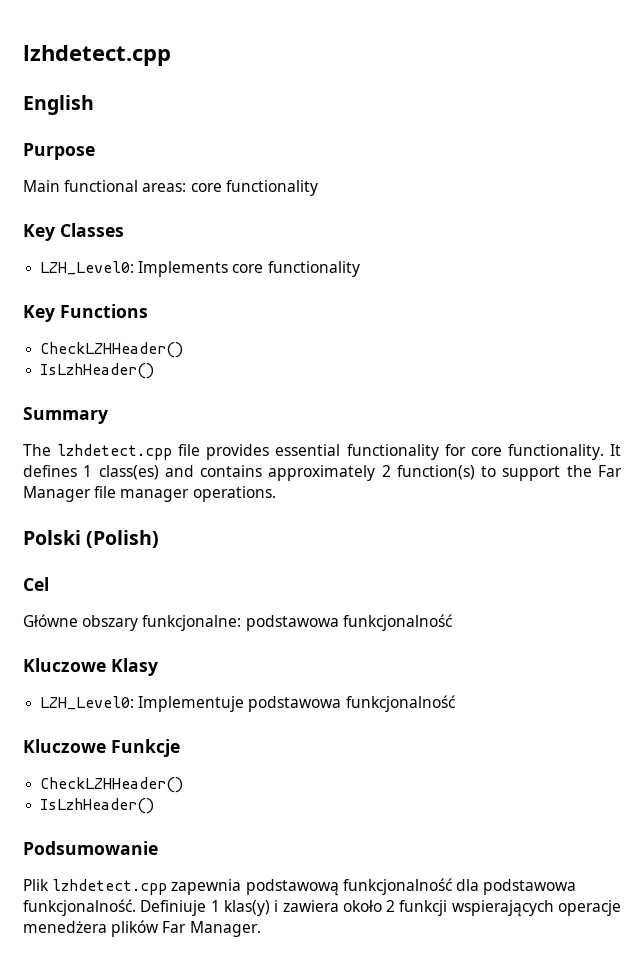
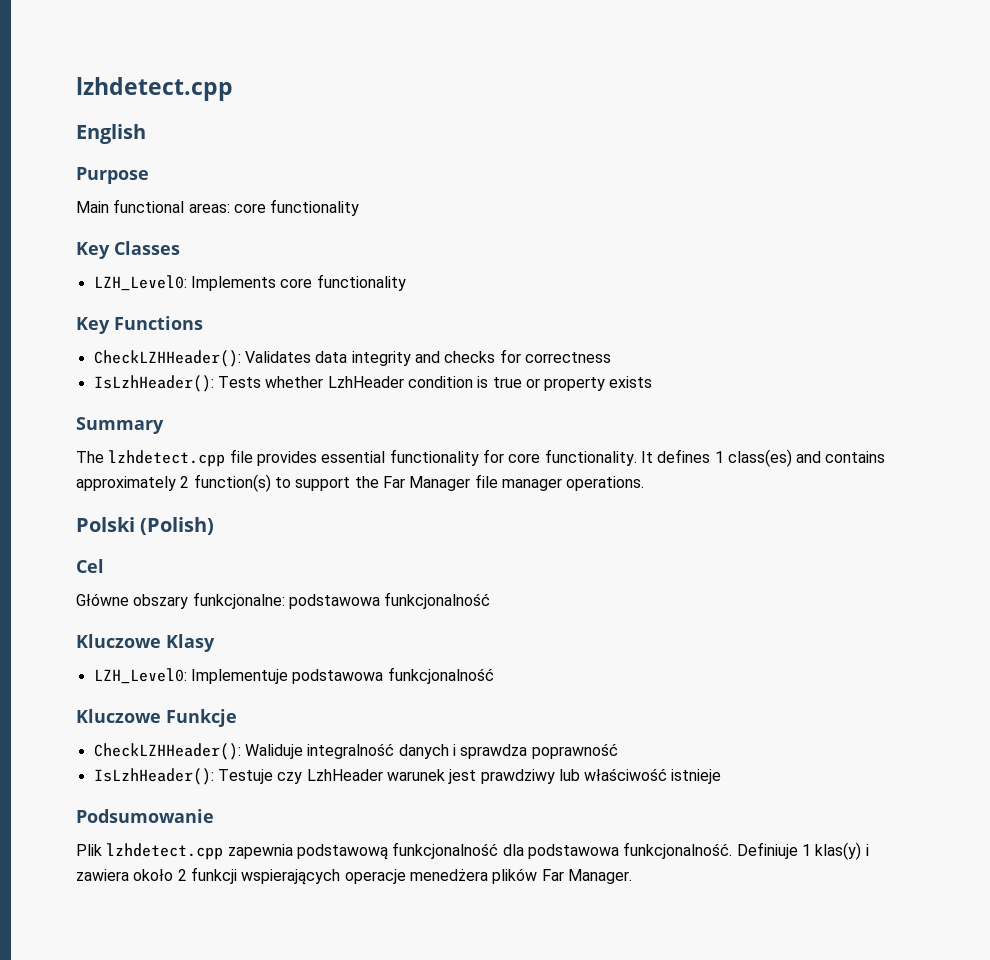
[40,342,184,358] [40,363,155,379] CheckLZHHeader() // IsLzhHeader() -> [93,349,611,367] [93,375,653,392] CheckLZHHeader(): Validates data integrity and checks for correctness // IsLzhHeader(): Tests whether LzhHeader condition is true or property exists
[40,777,184,793] [40,798,155,814] CheckLZHHeader() // IsLzhHeader() -> [93,743,618,760] [93,768,722,785] CheckLZHHeader(): Waliduje integralność danych i sprawdza poprawność // IsLzhHeader(): Testuje czy LzhHeader warunek jest prawdziwy lub właściwość istnieje

